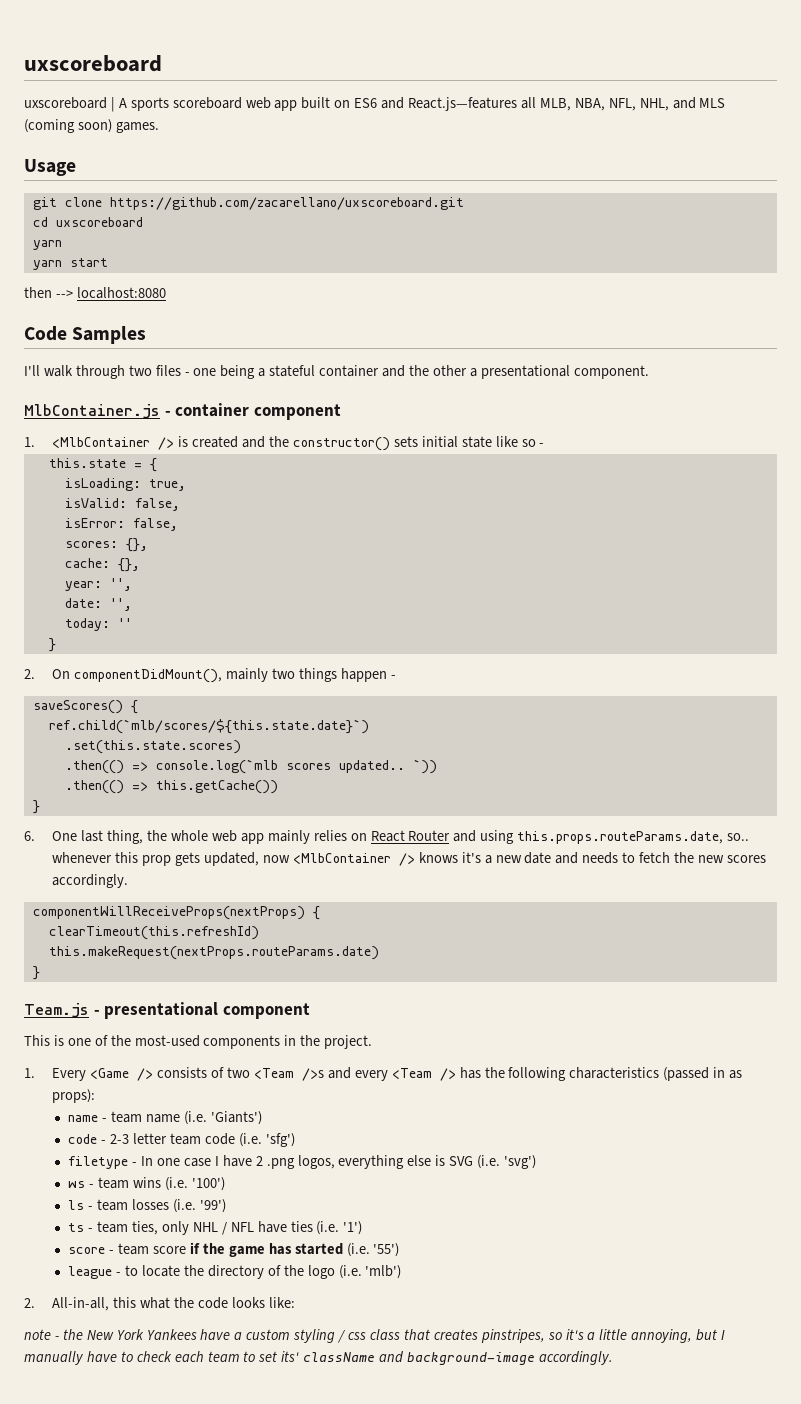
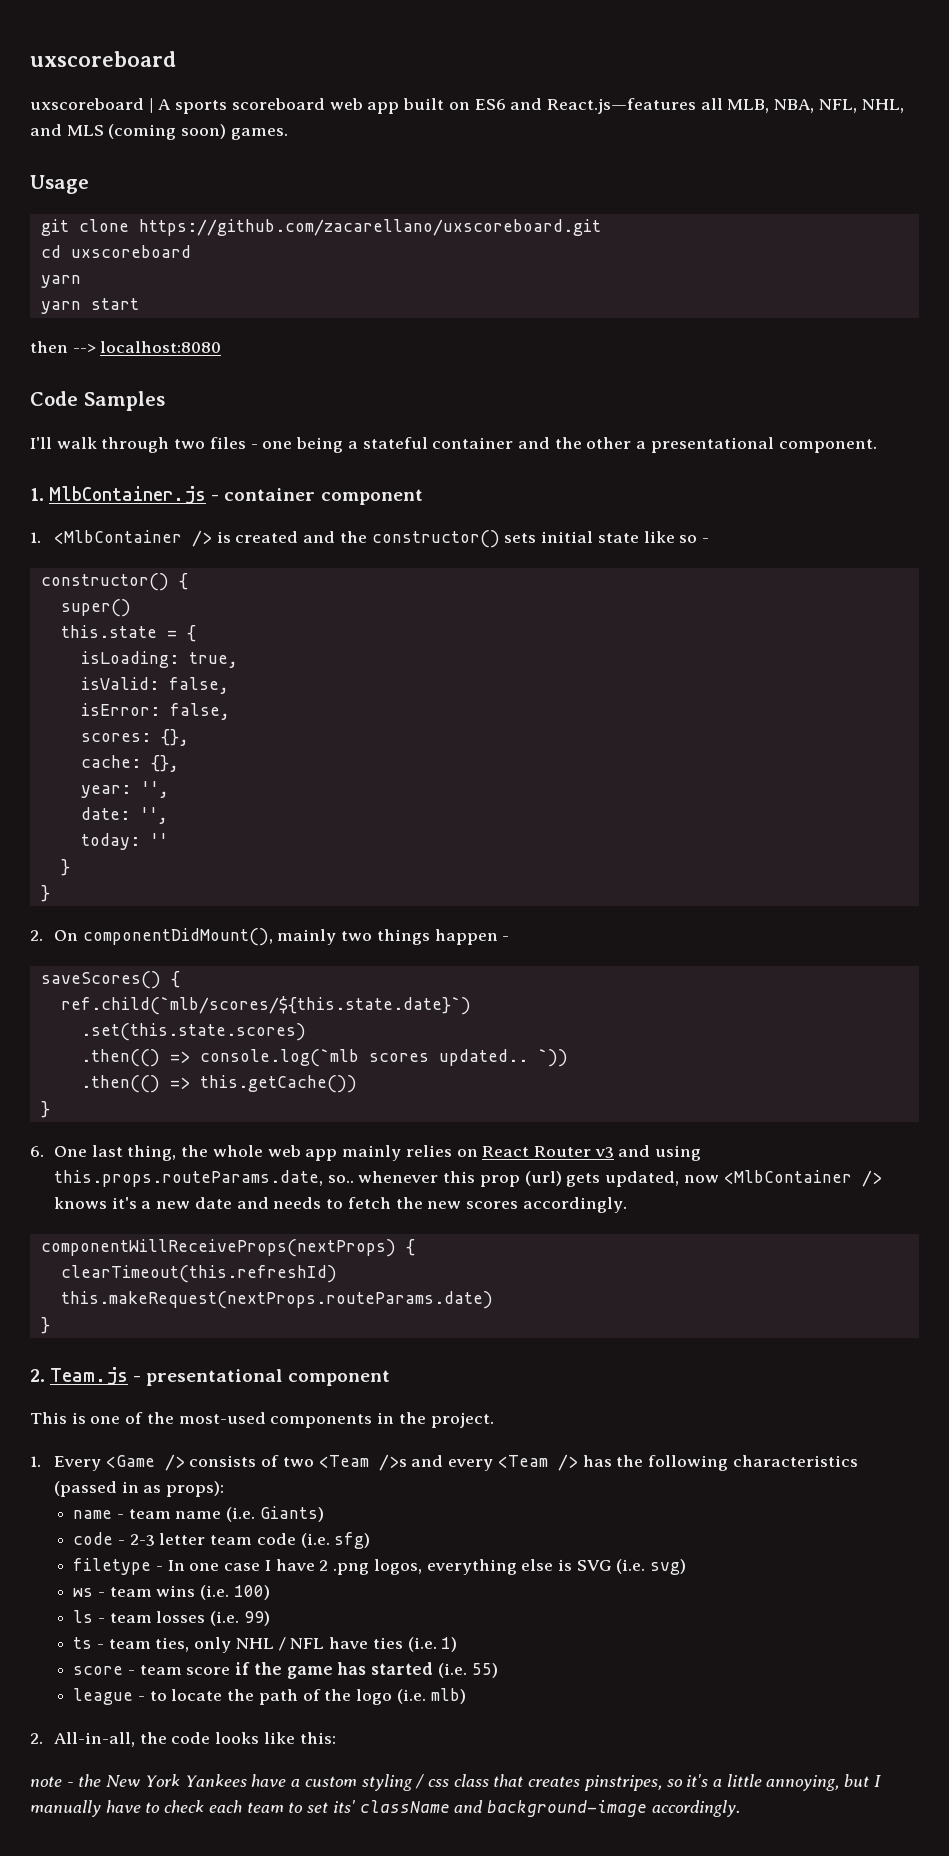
(649, 372) none -> [30,488,44,501] 1.
(545, 445) none -> [40,573,188,591] [60,599,131,617] // constructor() { // super()
(56, 645) none -> [40,885,50,902] // }
(451, 835) none -> [594,1147,614,1158] v3
(172, 860) none -> [524,1171,562,1186] (url)
(40, 973) none -> [30,1369,45,1382] 2.
[210,1111,262,1125] 'Giants') -> [259,1506,324,1522] Giants)
[265,1133,295,1147] 'sfg') -> [334,1532,371,1549] sfg)
[504,1155,537,1169] 'svg') -> [650,1559,687,1575] svg)
[191,1177,225,1191] '100') -> [233,1585,270,1600] 100)
[199,1199,226,1213] '99') -> [243,1611,270,1626] 99)
[343,1221,363,1235] '1') -> [441,1637,458,1652] 1)
[373,1243,400,1257] '55') -> [471,1663,498,1678] 55)
[207,1265,264,1279] directory -> [258,1689,298,1705] path
[365,1265,402,1279] 'mlb') -> [430,1688,466,1704] mlb)
[113,1297,171,1309] this what -> (136, 1739) none
[268,1297,295,1308] like: -> [263,1732,336,1744] like this:

